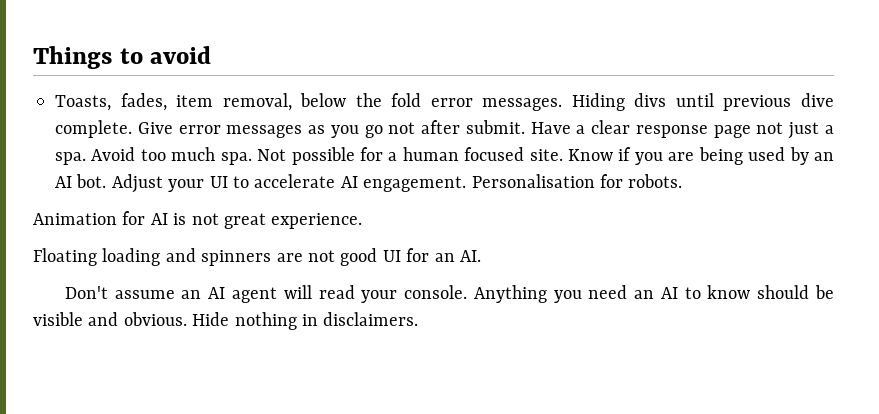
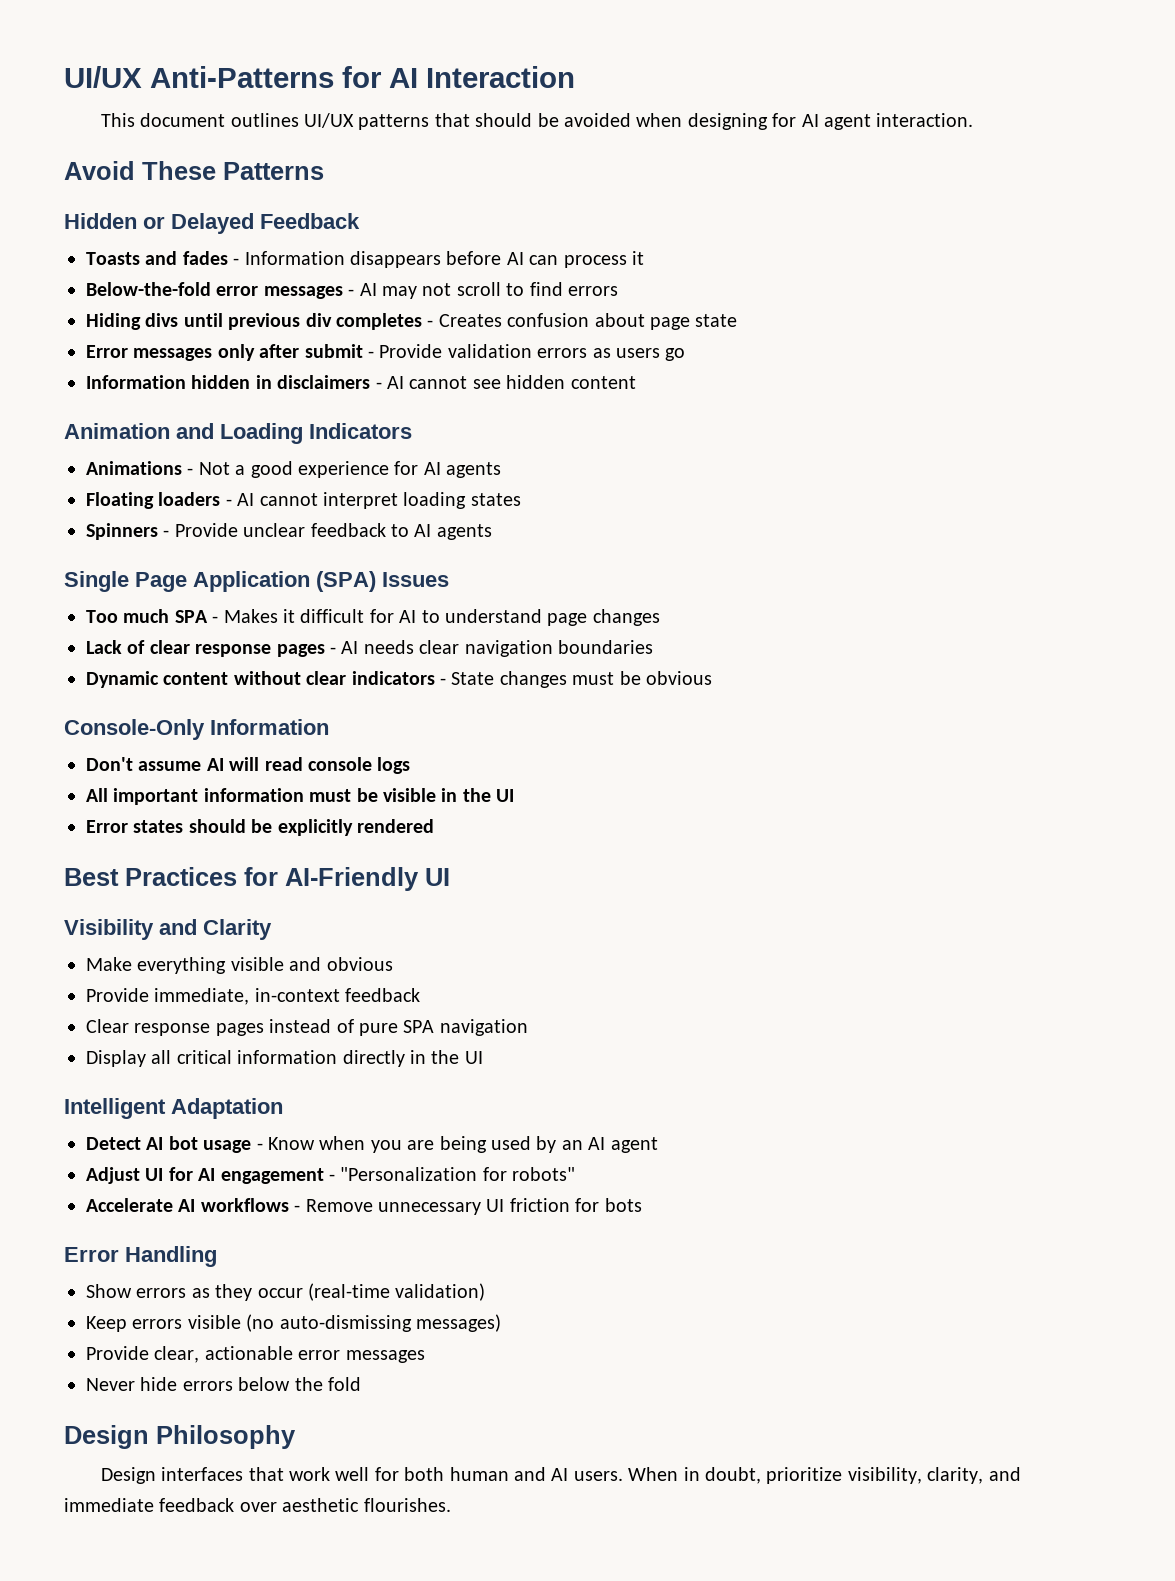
[33,46,212,69] [55,93,835,111] [55,120,834,139] [55,147,632,165] Things to avoid // Toasts, fades, item removal, below the fold error messages. Hiding divs until previous dive complete. Give error messages as you go not after submit. Have a clear response page not just a spa. Avoid too much spa. Not possible for a human focused site. Know if -> [64,66,575,88] [100,113,974,130] [64,161,324,180] [64,213,360,234] [86,251,644,268] [86,282,618,299] [86,313,738,330] [86,344,686,361] [86,375,636,389] [64,423,412,444] [86,461,502,478] [86,492,521,509] [86,523,492,540] [64,571,449,592] [86,609,660,626] [86,640,653,657] [86,671,712,688] [64,719,329,740] [86,757,411,774] [86,788,515,805] [86,819,434,836] [64,867,450,891] [64,919,272,940] [86,957,393,974] [86,988,421,1005] [86,1019,528,1036] [86,1050,483,1067] [64,1098,283,1119] [86,1136,366,1153] UI/UX Anti-Patterns for AI Interaction // This document outlines UI/UX patterns that should be avoided when designing for AI agent interaction. // Avoid These Patterns // Hidden or Delayed Feedback // Toasts and fades - Information disappears before AI can process it // Below-the-fold error messages - AI may not scroll to find errors // Hiding divs until previous div completes - Creates confusion about page state // Error messages only after submit - Provide validation errors as users go // Information hidden in disclaimers - AI cannot see hidden content // Animation and Loading Indicators // Animations - Not a good experience for AI agents // Floating loaders - AI cannot interpret loading states // Spinners - Provide unclear feedback to AI agents // Single Page Application (SPA) Issues // Too much SPA - Makes it difficult for AI to understand page changes // Lack of clear response pages - AI needs clear navigation boundaries // Dynamic content without clear indicators - State changes must be obvious // Console-Only Information // Don't assume AI will read console logs // All important information must be visible in the UI // Error states should be explicitly rendered // Best Practices for AI-Friendly UI // Visibility and Clarity // Make everything visible and obvious // Provide immediate, in-context feedback // Clear response pages instead of pure SPA navigation // Display all critical information directly in the UI // Intelligent Adaptation // Detect AI bot usage - Know when
[76,174,683,193] [33,211,363,229] [33,248,481,266] [64,285,835,303] [33,312,419,330] bot. Adjust your UI to accelerate AI engagement. Personalisation for robots. // Animation for AI is not great experience. // Floating loading and spinners are not good UI for an AI. // Don't assume an AI agent will read your console. Anything you need an AI to know should be visible and obvious. Hide nothing in disclaimers. -> [610,1137,658,1153] [86,1167,576,1184] [86,1198,642,1215] [64,1246,217,1267] [86,1283,486,1301] [86,1314,501,1332] [86,1346,425,1363] [86,1377,361,1391] [64,1425,296,1449] [100,1467,1021,1484] [64,1498,451,1512] agent // Adjust UI for AI engagement - "Personalization for robots" // Accelerate AI workflows - Remove unnecessary UI friction for bots // Error Handling // Show errors as they occur (real-time validation) // Keep errors visible (no auto-dismissing messages) // Provide clear, actionable error messages // Never hide errors below the fold // Design Philosophy // Design interfaces that work well for both human and AI users. When in doubt, prioritize visibility, clarity, and immediate feedback over aesthetic flourishes.

